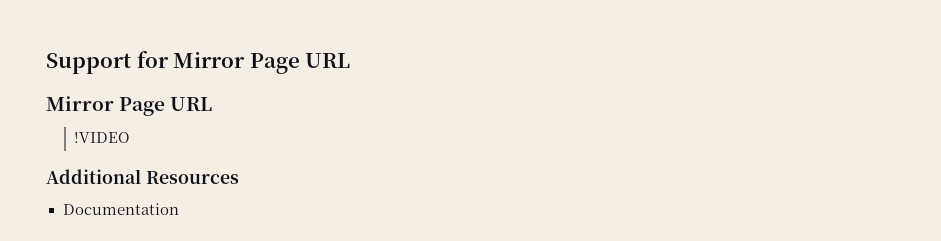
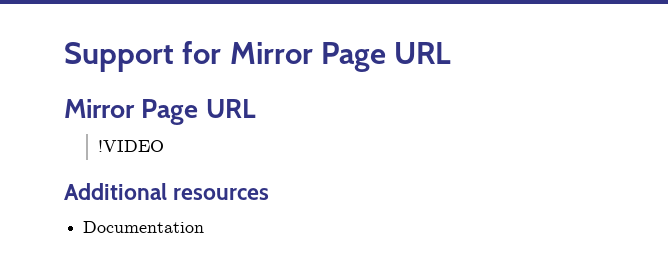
[145,171,239,184] Resources -> [173,188,270,200] resources

